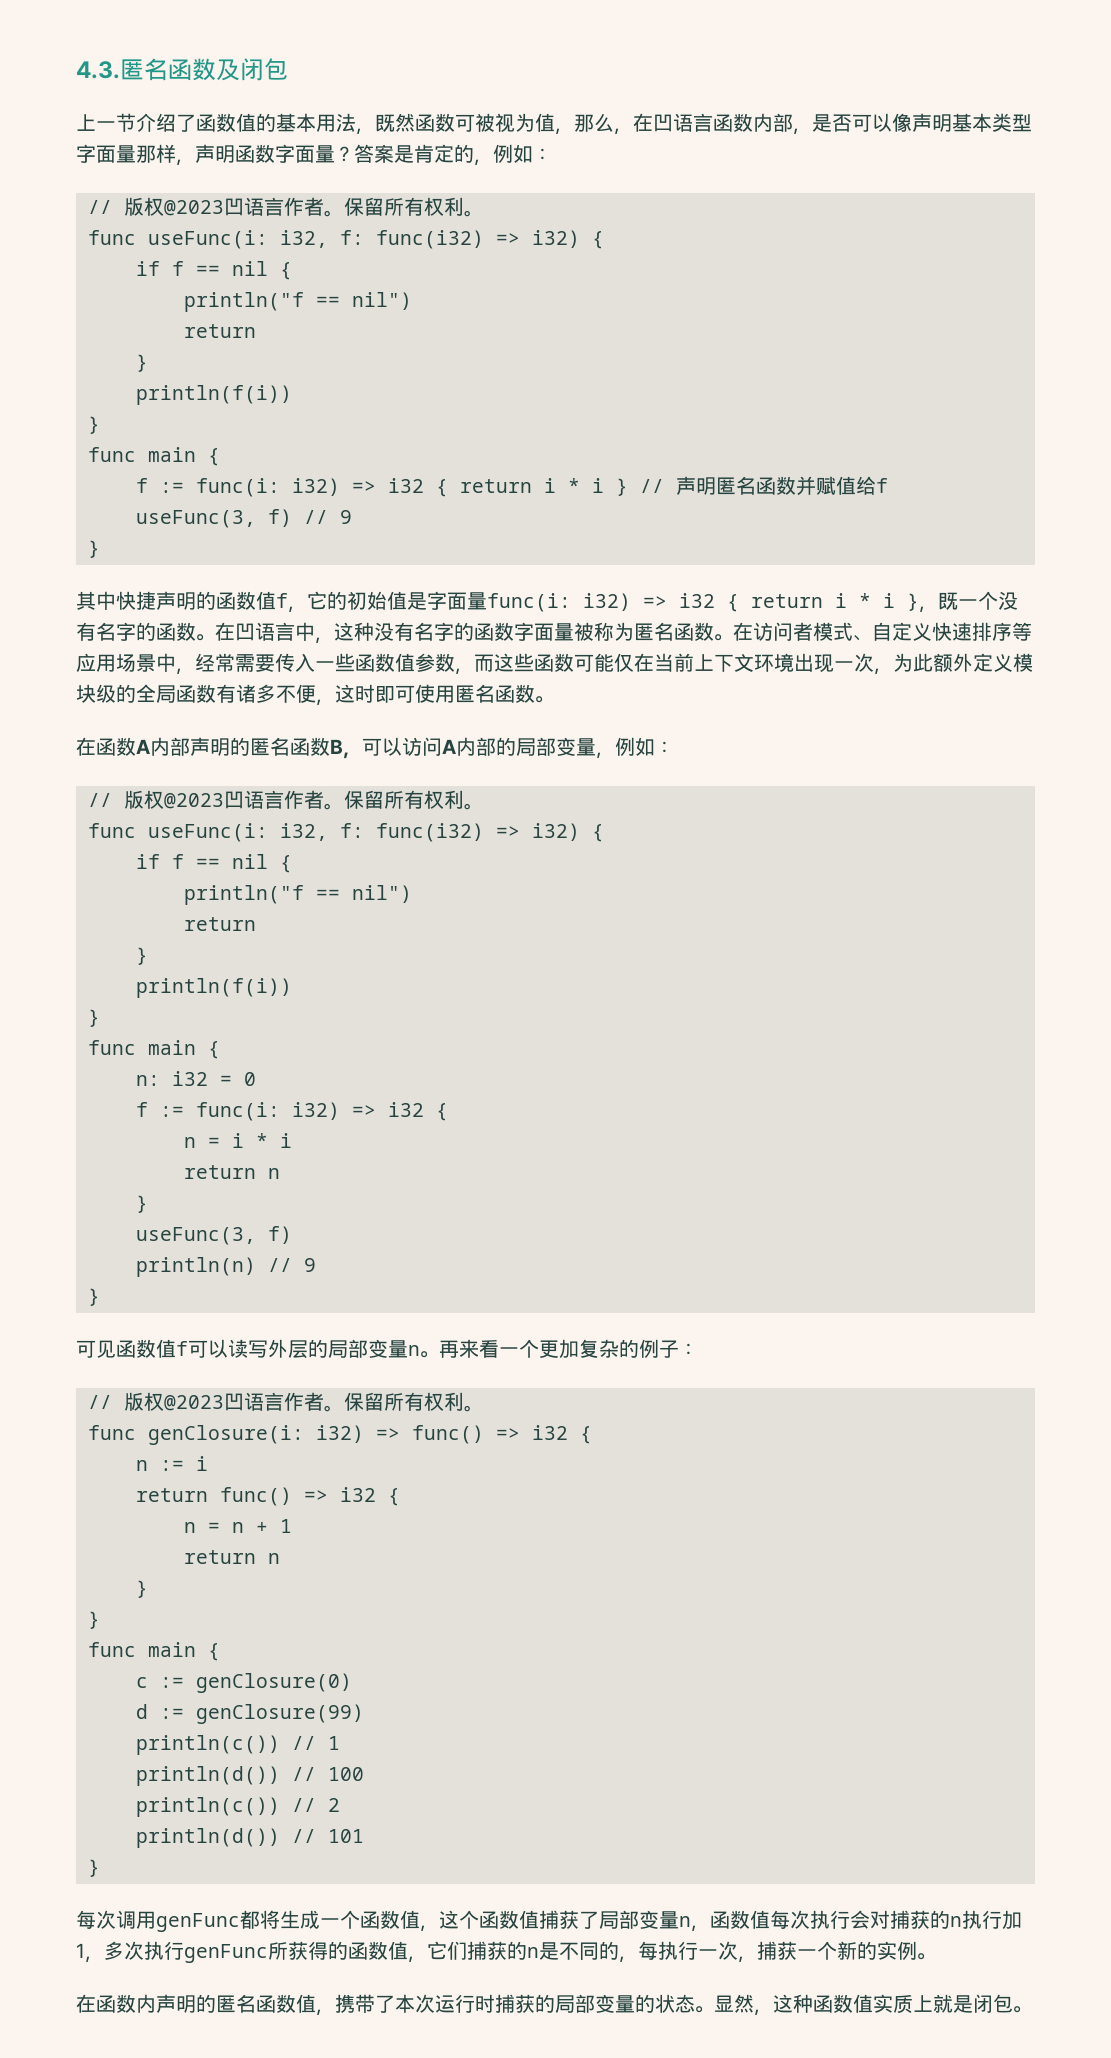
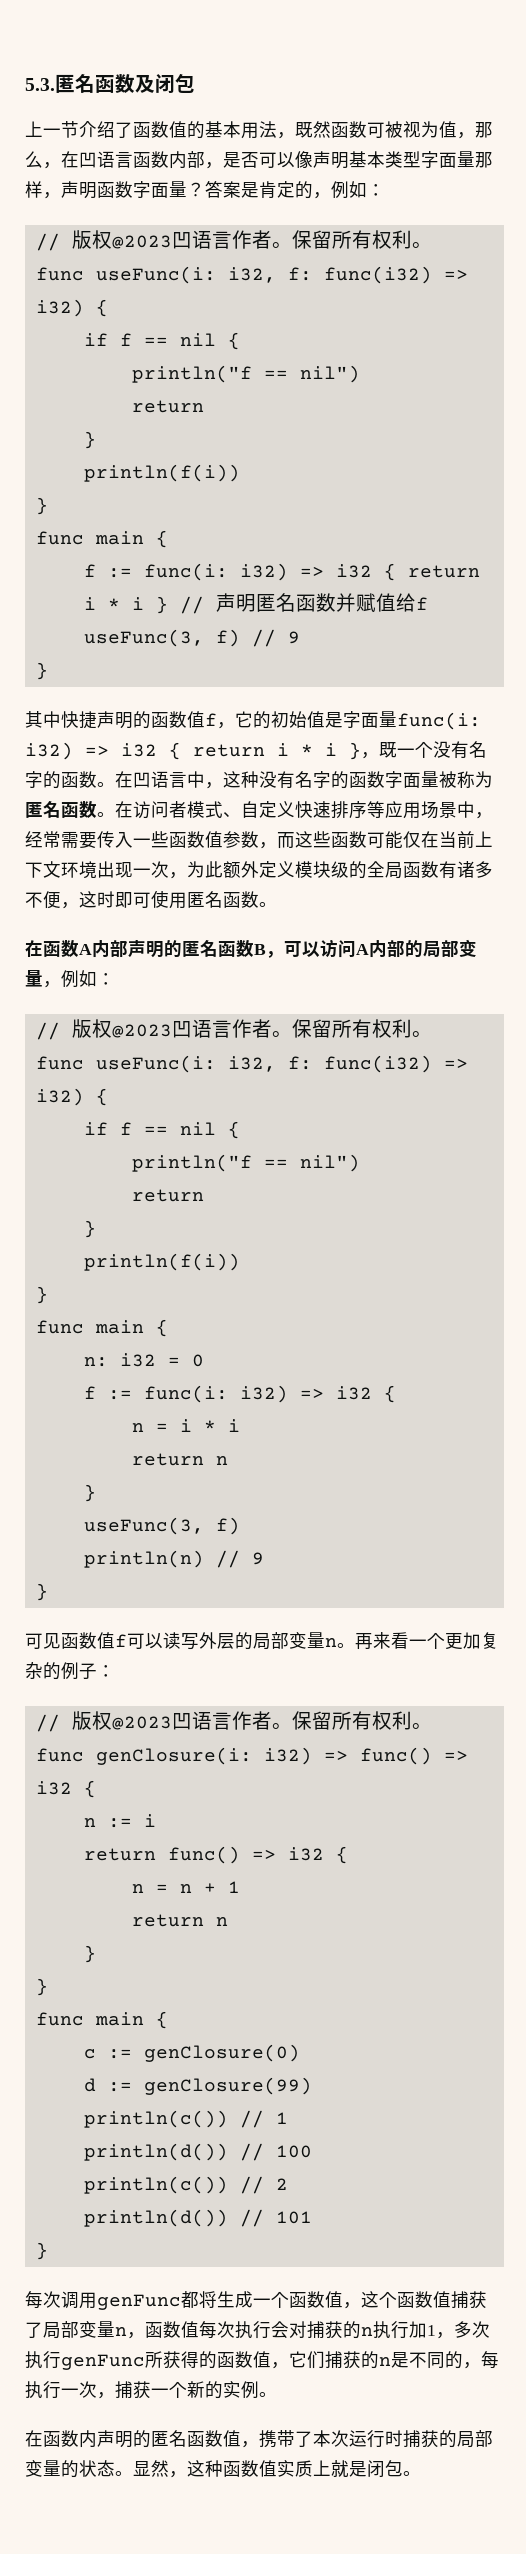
[76,61,120,79] 4.3. -> [25,78,55,91] 5.3.

